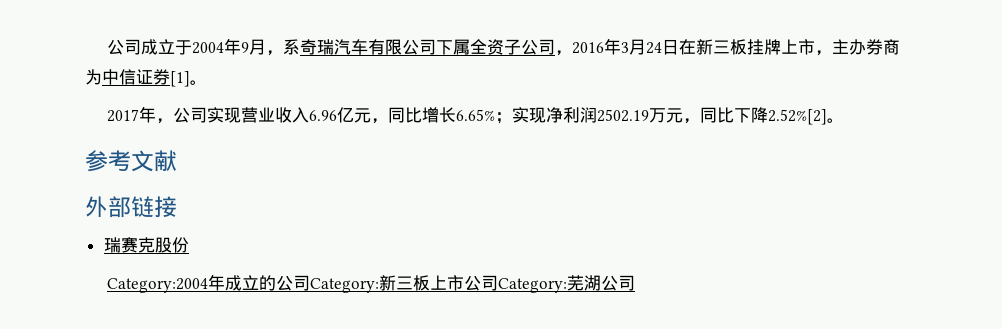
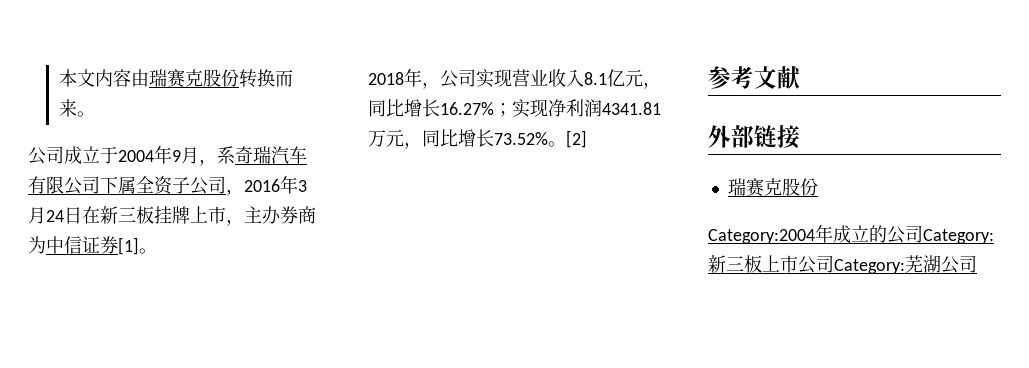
(107, 47) none -> [59,69,294,88] [59,99,96,117] 本文内容由瑞赛克股份转换而来。 //
[107,109,140,122] 2017 -> [368,72,404,85] 2018
[309,110,338,121] 6.96 -> [584,72,607,85] 8.1
[456,109,496,121] 6.65% -> [440,102,494,115] 16.27%
[597,109,650,122] 2502.19 -> [602,102,661,115] 4341.81
[734,107,845,125] 下降2.52%[2]。 -> [458,129,587,148] 增长73.52%。[2]

